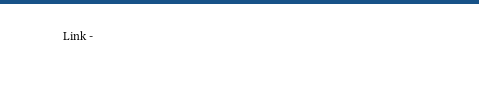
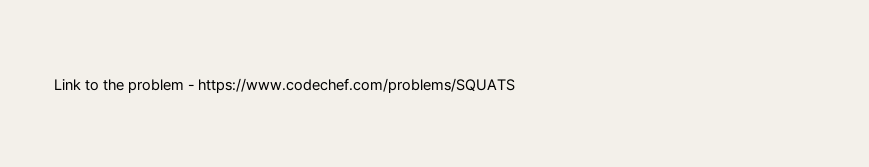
[89,36,94,40] - -> [85,78,516,93] to the problem - https://www.codechef.com/problems/SQUATS

